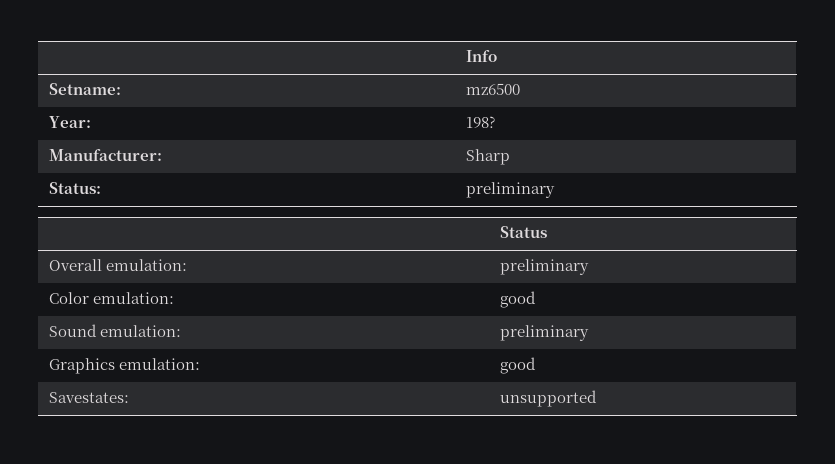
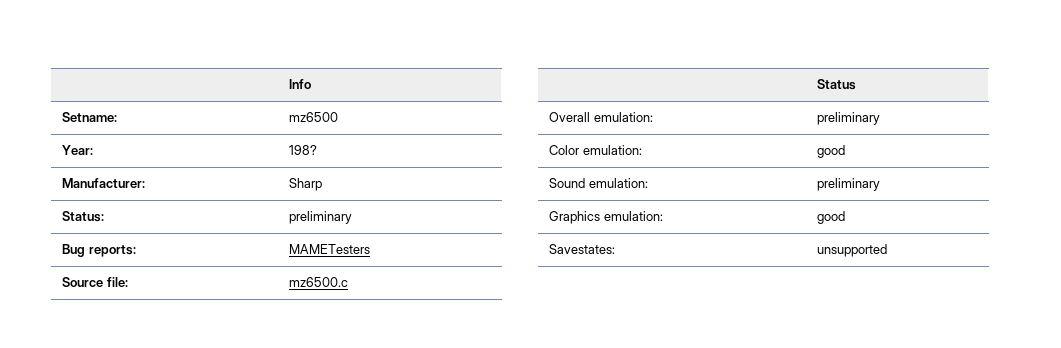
(555, 190) none -> [62,244,136,257] [289,244,371,254] [62,277,128,287] [289,277,349,287] // Bug reports: | MAMETesters // Source file: | mz6500.c

